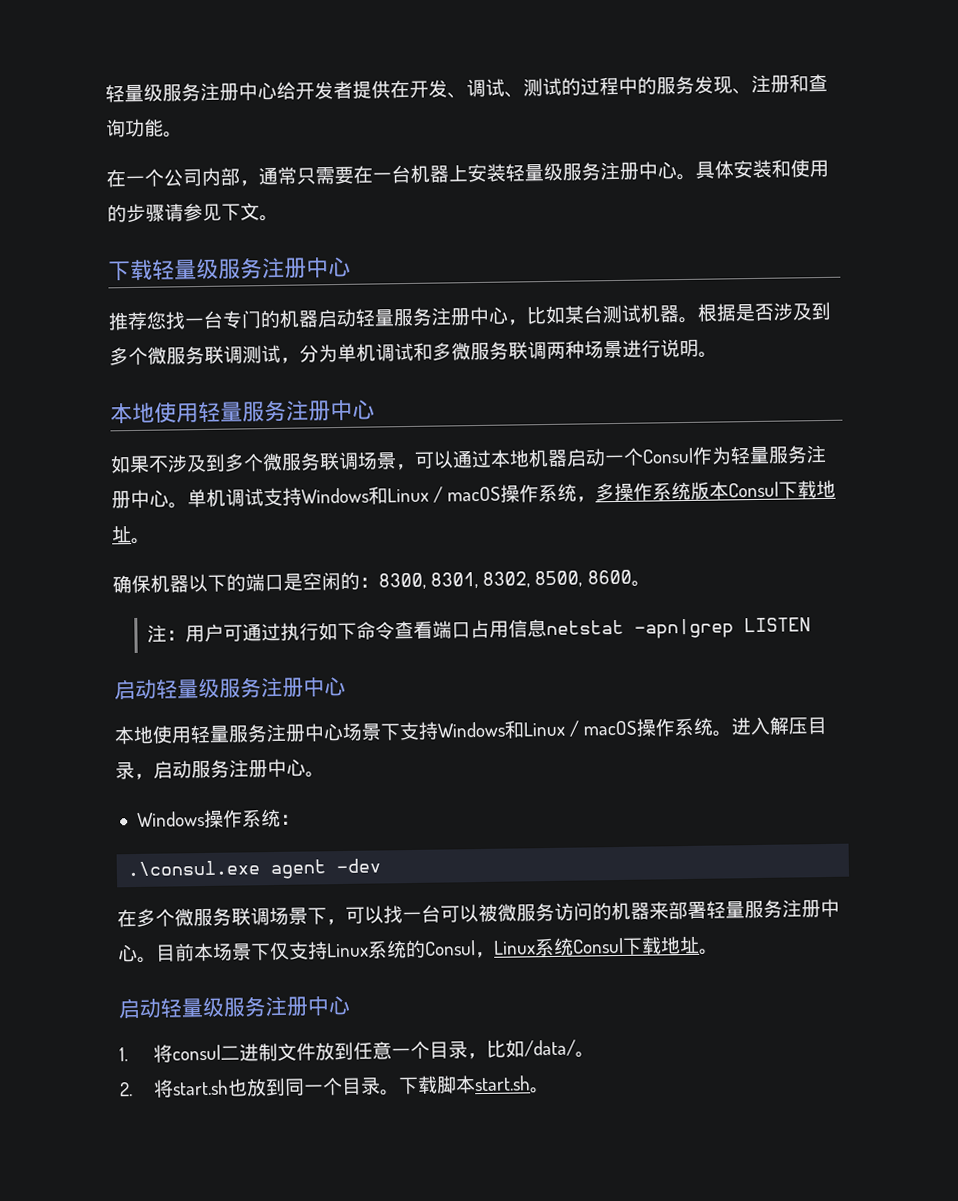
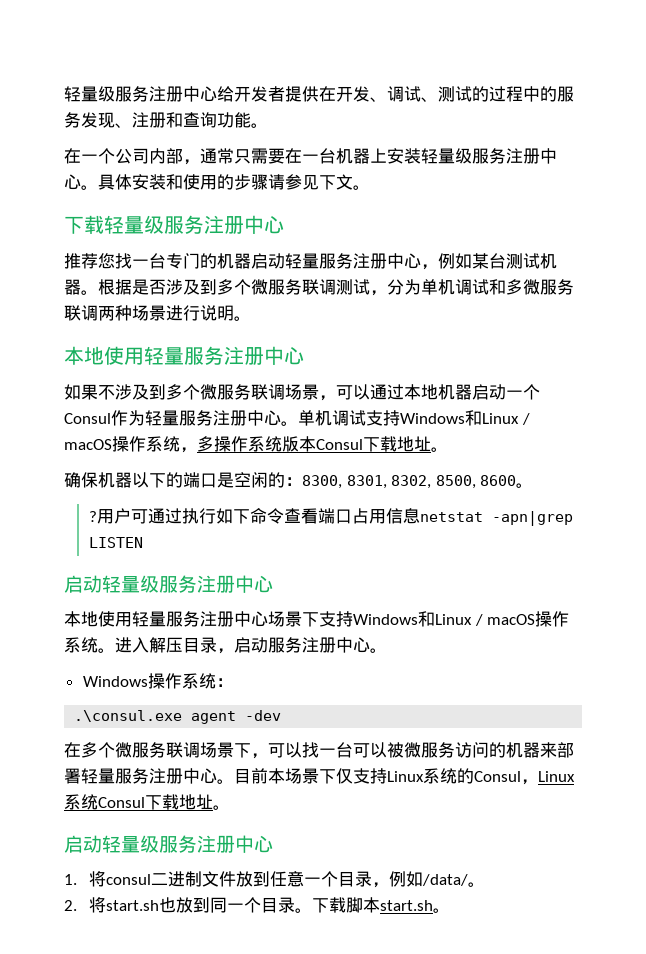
[526,306,547,325] 比 -> [438,253,455,269] 例
[147,624,187,643] 注： -> [88,511,97,522] ?
[486,1039,507,1058] 比 -> [388,871,406,887] 例

